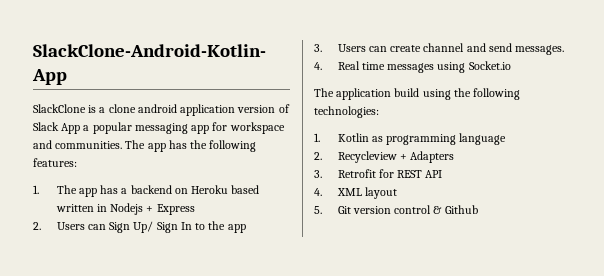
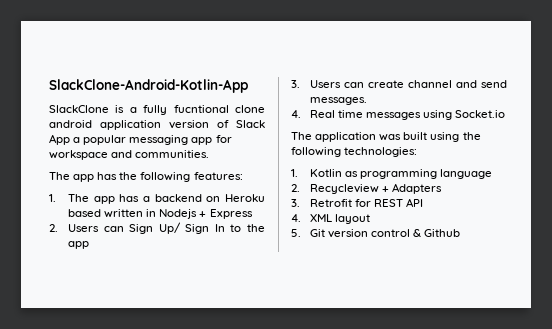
(106, 110) none -> [143,105,229,115] fully fucntional
(123, 145) none -> (210, 154) //
[394,88,420,97] build -> [379,132,428,141] was built

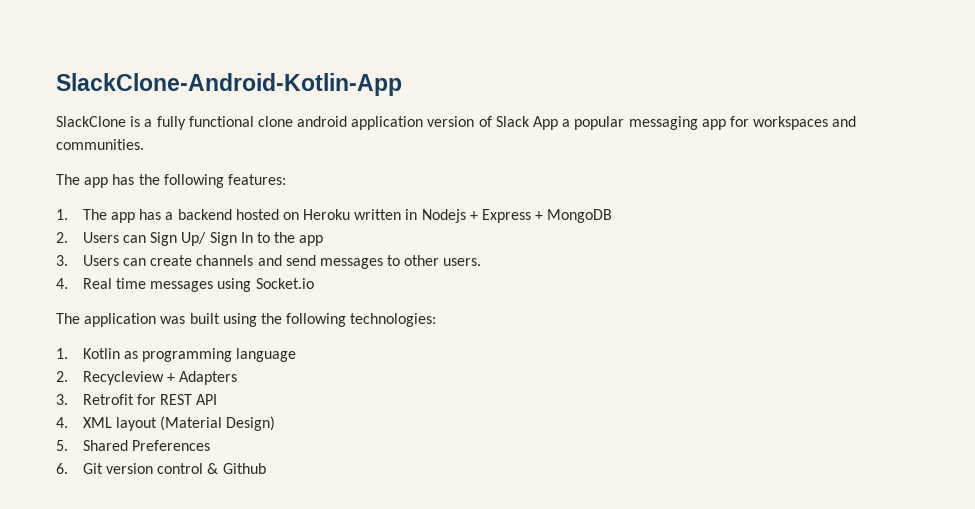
[173,105,229,113] fucntional -> [188,116,254,127] functional
[49,150,108,160] workspace -> [753,116,829,130] workspaces
(202, 198) none -> [235,209,279,220] hosted
[68,209,102,217] based -> (351, 214) none
(253, 214) none -> [535,209,613,223] + MongoDB
[408,80,453,88] channel -> [196,255,254,266] channels
[310,97,368,105] messages. -> [319,255,482,269] messages to other users.
[291,229,301,237] // 5. -> [160,416,276,431] [56,440,210,451] [56,463,68,474] (Material Design) // 5. Shared Preferences // 6.

